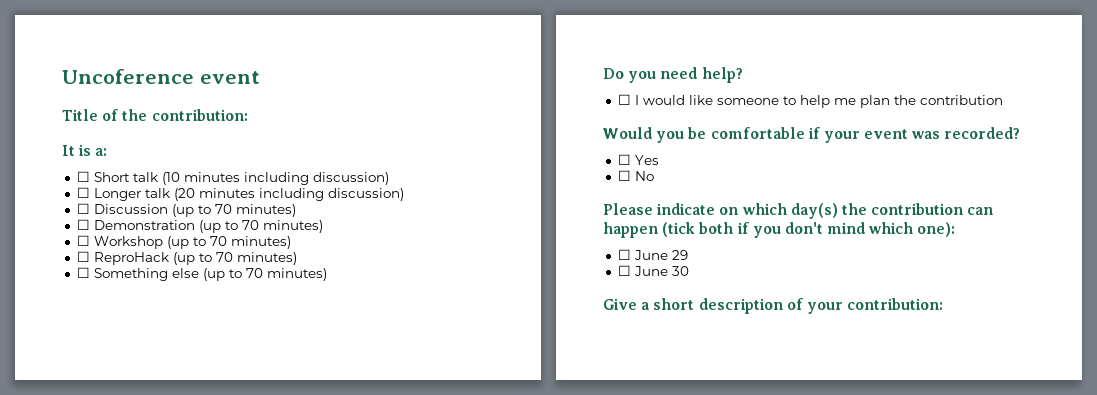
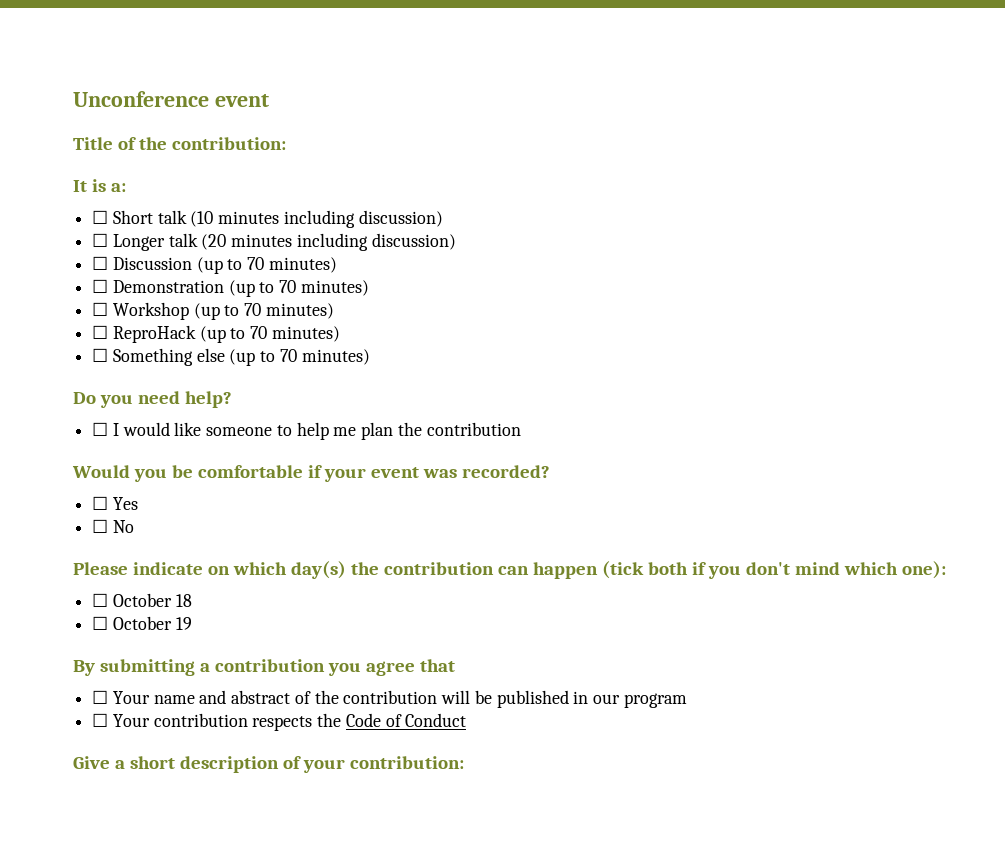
[62,69,194,84] Uncoference -> [73,91,209,107] Unconference
[633,250,688,260] [617,265,689,276] June 29 // ☐ June 30 -> [112,593,192,607] [92,616,192,630] [73,659,455,676] [92,690,687,708] [92,713,467,731] October 18 // ☐ October 19 // By submitting a contribution you agree that // ☐ Your name and abstract of the contribution will be published in our program // ☐ Your contribution respects the Code of Conduct

